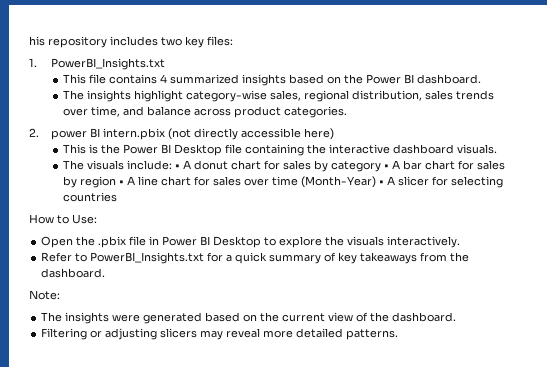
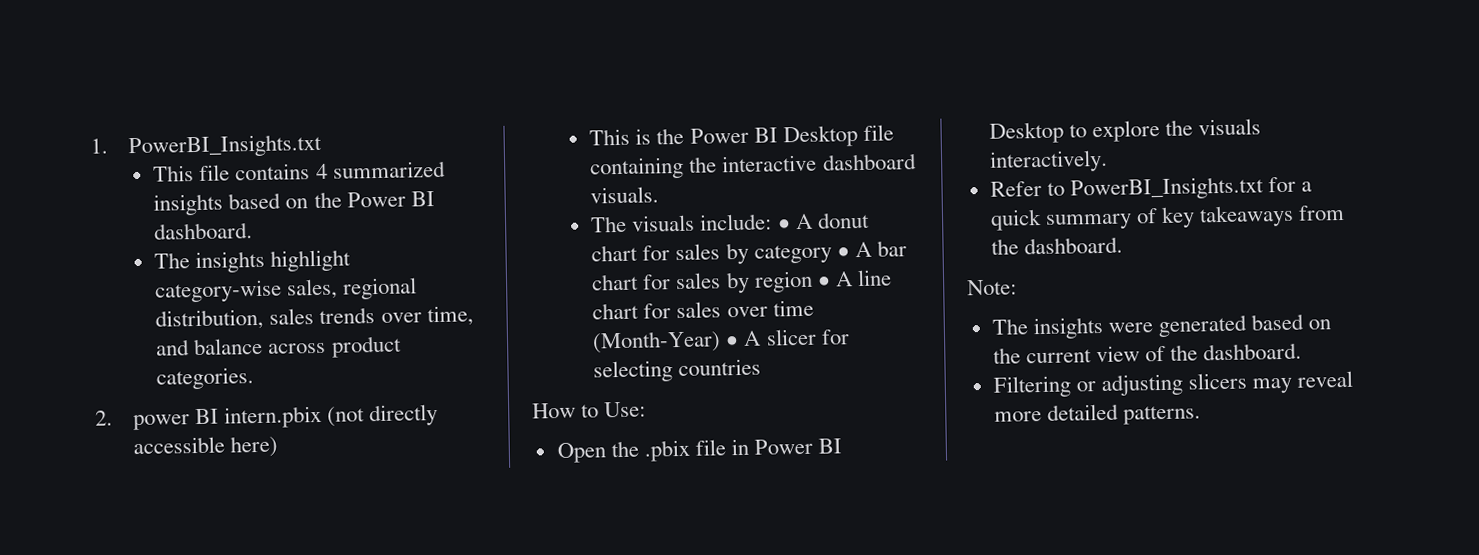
[29,36,233,48] his repository includes two key files: // -> (90, 146) none

